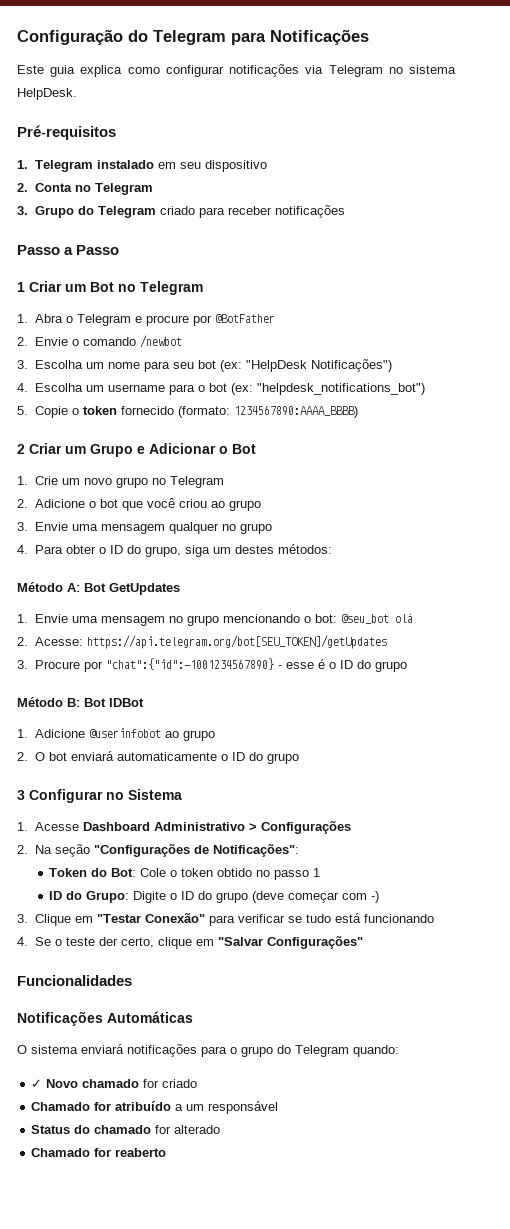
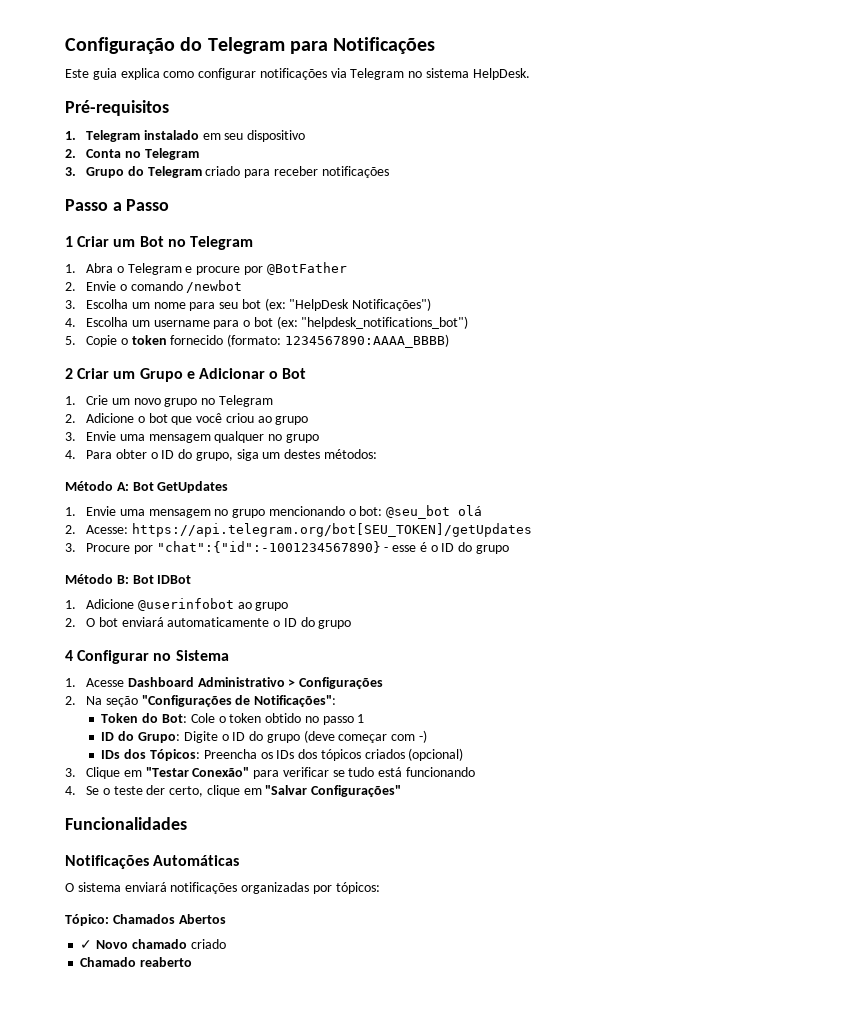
[17,790,25,800] 3 -> [65,650,73,661] 4
(380, 897) none -> [101,748,464,761] // IDs dos Tópicos: Preencha os IDs dos tópicos criados (opcional)
[201,1045,399,1057] para o grupo do Telegram quando: -> [241,882,380,894] [65,914,226,926] organizadas por tópicos: // Tópico: Chamados Abertos
[143,1079,160,1088] for -> (187, 944) none
[94,1101,279,1114] [31,1125,221,1134] [31,1148,112,1157] for atribuído a um responsável // Status do chamado for alterado // Chamado for -> (137, 962) none

